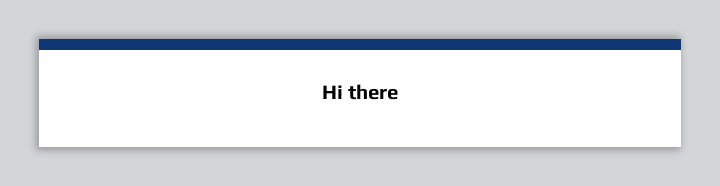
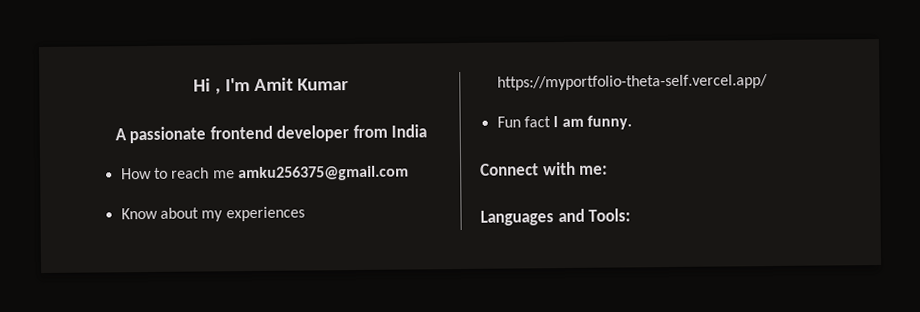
[348,84,399,100] there -> [214,77,350,95] [114,124,428,144] [120,165,409,182] [120,206,305,222] [496,74,768,91] [496,115,632,130] [480,161,609,176] [480,208,632,226] , I'm Amit Kumar // A passionate frontend developer from India // How to reach me amku256375@gmail.com // Know about my experiences https://myportfolio-theta-self.vercel.app/ // Fun fact I am funny. // Connect with me: // Languages and Tools:

